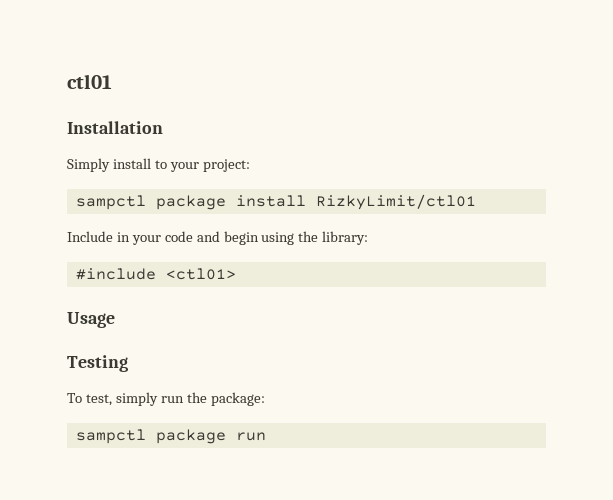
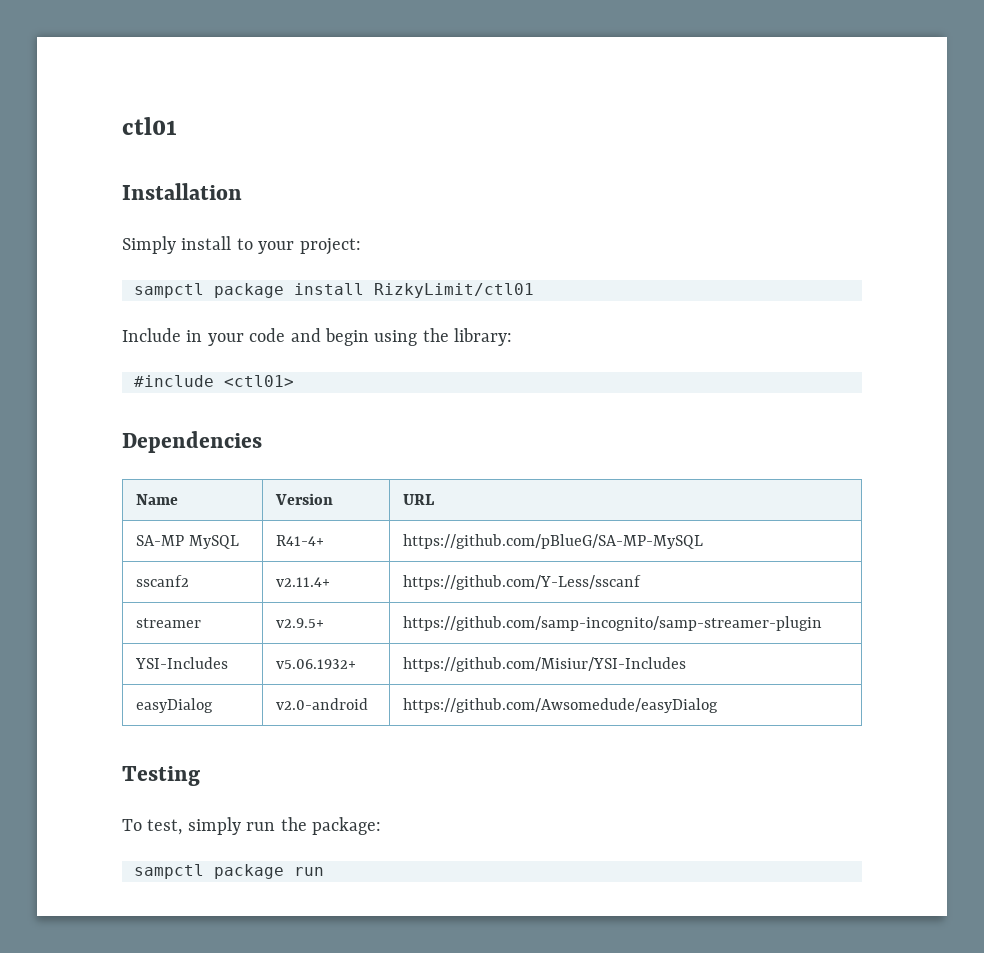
[67,312,115,328] Usage -> [122,431,262,453] [135,494,178,505] [274,493,333,505] [402,494,434,505] [135,535,239,549] [275,535,324,546] [402,534,703,549] [135,575,189,587] [275,577,330,587] [402,575,641,590] [135,618,201,628] [275,618,324,628] [402,616,822,631] [134,657,228,669] [275,659,356,669] [402,657,686,672] [135,698,213,713] [275,698,368,710] [402,698,718,713] Dependencies // Name | Version | URL // SA-MP MySQL | R41-4+ | https://github.com/pBlueG/SA-MP-MySQL // sscanf2 | v2.11.4+ | https://github.com/Y-Less/sscanf // streamer | v2.9.5+ | https://github.com/samp-incognito/samp-streamer-plugin // YSI-Includes | v5.06.1932+ | https://github.com/Misiur/YSI-Includes // easyDialog | v2.0-android | https://github.com/Awsomedude/easyDialog

